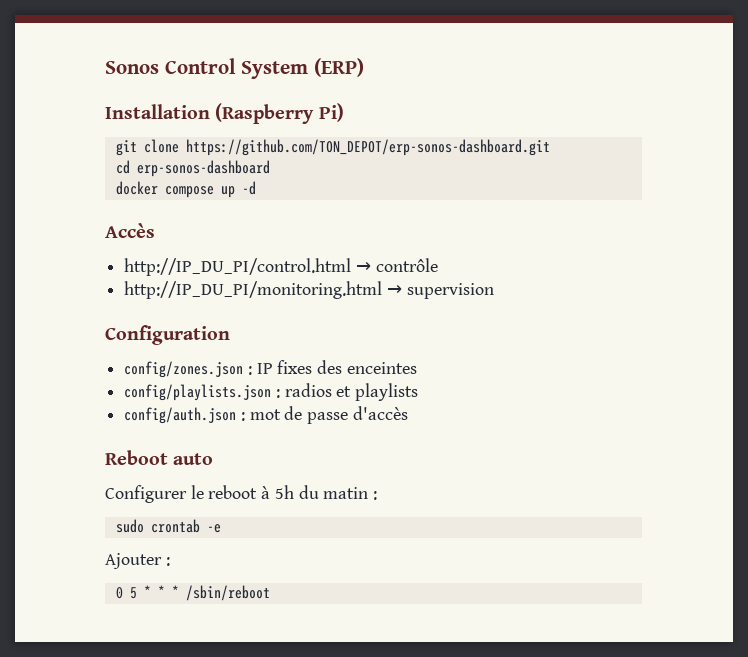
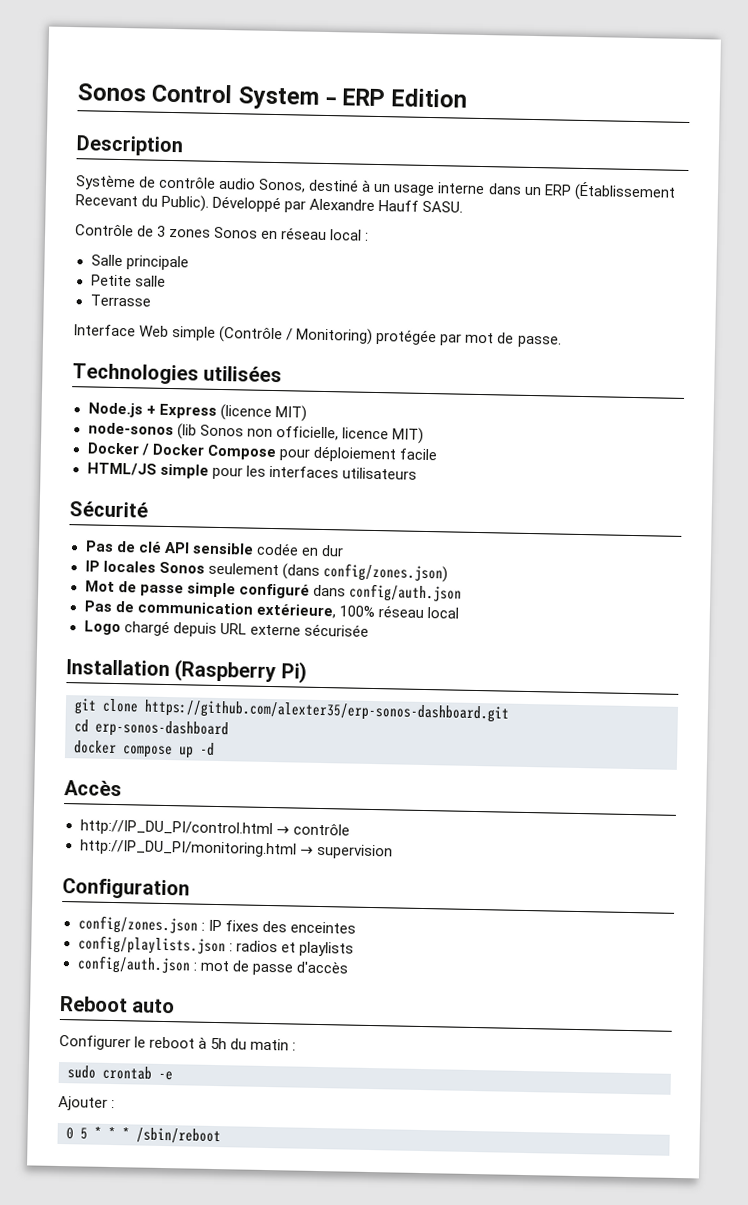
[313,58,364,77] (ERP) -> [325,88,467,108] [76,135,183,157] [75,174,676,202] [75,194,464,213] [75,224,370,241] [90,254,189,271] [90,274,166,287] [89,294,151,307] [73,324,562,348] [72,363,283,385] [87,402,307,422] [87,422,424,444] [86,442,437,463] [86,462,417,480] [69,501,148,518] [84,540,344,557] [84,560,448,583] [84,580,462,603] [83,600,459,619] [83,620,369,637] - ERP Edition // Description // Système de contrôle audio Sonos, destiné à un usage interne dans un ERP (Établissement Recevant du Public). Développé par Alexandre Hauff SASU. // Contrôle de 3 zones Sonos en réseau local : // Salle principale // Petite salle // Terrasse // Interface Web simple (Contrôle / Monitoring) protégée par mot de passe. // Technologies utilisées // Node.js + Express (licence MIT) // node-sonos (lib Sonos non officielle, licence MIT) // Docker / Docker Compose pour déploiement facile // HTML/JS simple pour les interfaces utilisateurs // Sécurité // Pas de clé API sensible codée en dur // IP locales Sonos seulement (dans config/zones.json) // Mot de passe simple configuré dans config/auth.json // Pas de communication extérieure, 100% réseau local // Logo chargé depuis URL externe sécurisée
[185,139,550,156] https://github.com/TON_DEPOT/erp-sonos-dashboard.git -> [144,699,510,723] https://github.com/alexter35/erp-sonos-dashboard.git

